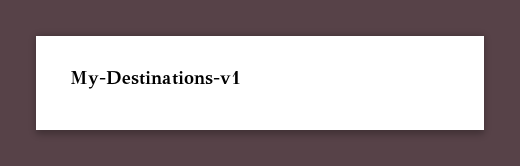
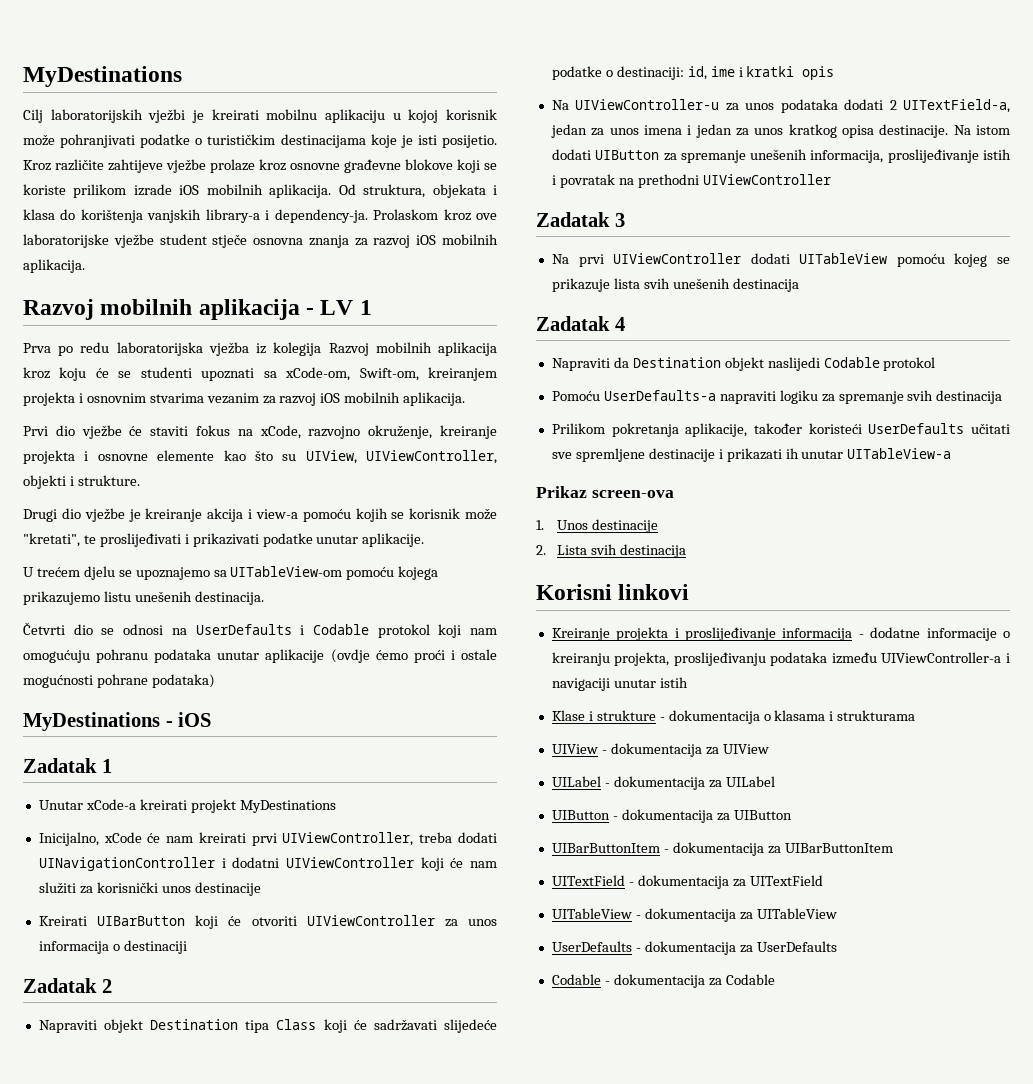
[70,71,241,89] My-Destinations-v1 -> [23,66,182,87] [23,109,497,123] [23,134,497,148] [23,159,497,173] [23,184,498,198] [23,209,498,223] [23,234,498,248] [23,259,85,273] [23,299,372,320] [23,342,498,356] [23,367,498,381] [23,392,466,406] [23,425,498,439] [23,450,497,464] [23,475,140,489] [23,508,497,522] [23,533,425,547] [23,566,439,580] [23,591,264,605] [23,622,497,638] [23,649,497,663] [23,674,215,688] [23,712,212,731] [23,758,112,773] [38,799,336,813] [38,832,498,846] [38,857,498,871] [38,882,261,896] [38,915,497,929] [38,940,187,954] [23,978,112,993] [38,1019,498,1033] [551,66,835,80] [551,99,1011,113] [550,124,1010,138] [551,149,1011,163] [551,174,831,188] [536,212,625,227] [551,253,1010,267] [551,278,799,292] [536,316,625,331] [551,357,936,371] [551,390,1003,404] [551,423,1010,437] [551,448,952,462] [536,486,674,498] [536,519,659,533] [536,544,686,558] [536,584,690,600] [551,627,1011,641] [551,652,1010,666] [551,677,688,691] [551,710,916,724] [551,743,769,757] [551,776,775,790] [551,809,792,823] [551,842,893,856] [551,875,823,889] [551,908,837,922] [551,941,837,955] [551,974,775,988] MyDestinations // Cilj laboratorijskih vježbi je kreirati mobilnu aplikaciju u kojoj korisnik može pohranjivati podatke o turističkim destinacijama koje je isti posijetio. Kroz različite zahtijeve vježbe prolaze kroz osnovne građevne blokove koji se koriste prilikom izrade iOS mobilnih aplikacija. Od struktura, objekata i klasa do korištenja vanjskih library-a i dependency-ja. Prolaskom kroz ove laboratorijske vježbe student stječe osnovna znanja za razvoj iOS mobilnih aplikacija. // Razvoj mobilnih aplikacija - LV 1 // Prva po redu laboratorijska vježba iz kolegija Razvoj mobilnih aplikacija kroz koju će se studenti upoznati sa xCode-om, Swift-om, kreiranjem projekta i osnovnim stvarima vezanim za razvoj iOS mobilnih aplikacija. // Prvi dio vježbe će staviti fokus na xCode, razvojno okruženje, kreiranje projekta i osnovne elemente kao što su UIView, UIViewController, objekti i strukture. // Drugi dio vježbe je kreiranje akcija i view-a pomoću kojih se korisnik može "kretati", te proslijeđivati i prikazivati podatke unutar aplikacije. // U trećem djelu se upoznajemo sa UITableView-om pomoću kojega prikazujemo listu unešenih destinacija. // Četvrti dio se odnosi na UserDefaults i Codable protokol koji nam omogućuju pohranu podataka unutar aplikacije (ovdje ćemo proći i ostale mogućnosti pohrane podataka) // MyDestinations - iOS // Zadatak 1 // Unutar xCode-a kreirati projekt MyDestinations // Inicijalno, xCode će nam kreirati prvi UIViewController, treba dodati UINavigationController i dodatni UIViewController koji će nam služiti za korisnički unos destinacije // Kreirati UIBarButton koji će otvoriti UIViewController za unos informacija o destinaciji // Zadatak 2 // Napraviti objekt Destination tipa Class koji će sadržavati slijedeće podatke o destinaciji: id, ime i kratki opis // Na UIViewController-u za unos podataka dodati 2 UITextField-a, jedan za unos imena i jedan za unos kratkog opisa destinacije. Na istom dodati UIButton za spremanje unešenih informacija, proslijeđivanje istih i povratak na prethodni UIViewController // Zadatak 3 // Na prvi UIViewController dodati UITableView pomoću kojeg se prikazuje lista svih unešenih destinacija // Zadatak 4 // Napraviti da Destination objekt naslijedi Codable protokol // Pomoću UserDefaults-a napraviti logiku za spremanje svih destinacija // Prilikom pokretanja aplikacije, također koristeći UserDefaults učitati sve spremljene destinacije i prikazati ih unutar UITableView-a // Prikaz screen-ova // 1. Unos destinacije // 2. Lista svih destinacija // Korisni linkovi // Kreiranje projekta i proslijeđivanje informacija - dodatne informacije o kreiranju projekta, proslijeđivanju podataka između UIViewController-a i navigaciji unutar istih // Klase i strukture - dokumentacija o klasama i strukturama // UIView - dokumentacija za UIView // UILabel - dokumentacija za UILabel // UIButton - dokumentacija za UIButton // UIBarButtonItem - dokumentacija za UIBarButtonItem // UITextField - dokumentacija za UITextField // UITableView - dokumentacija za UITableView // UserDefaults - dokumentacija za UserDefaults // Codable - dokumentacija za Codable

